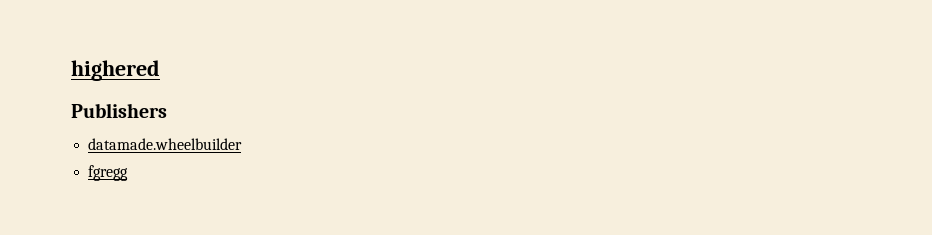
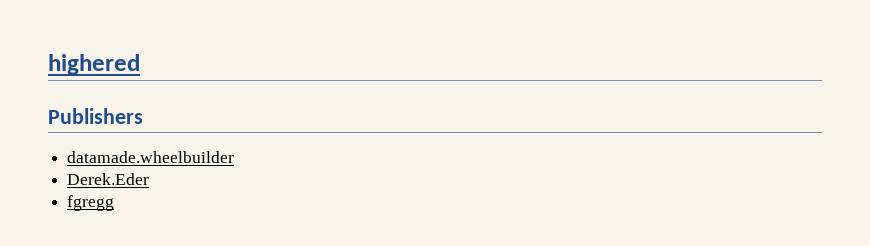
(243, 144) none -> [67,173,150,185] // Derek.Eder

